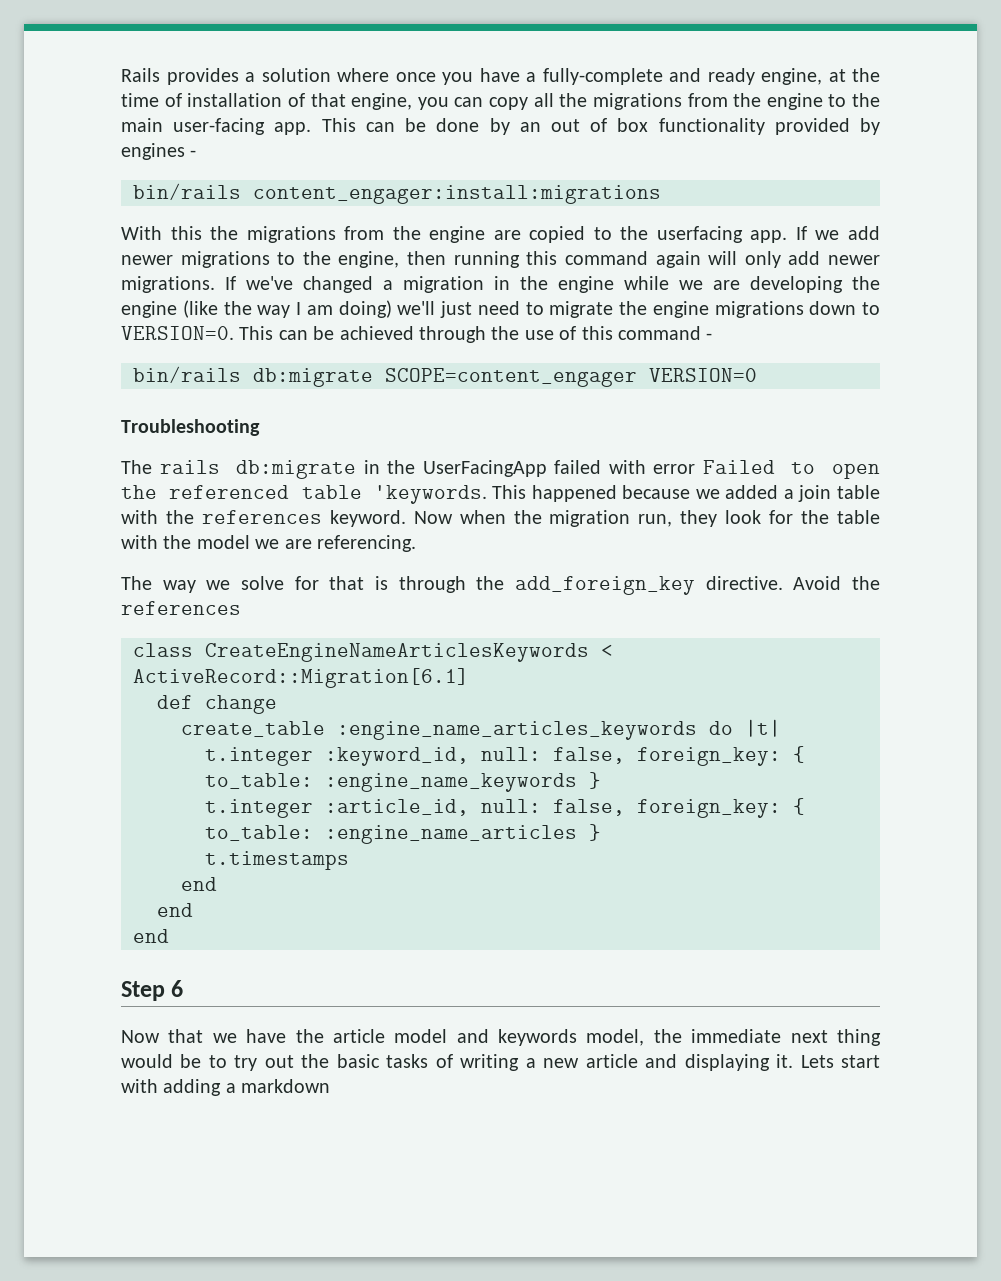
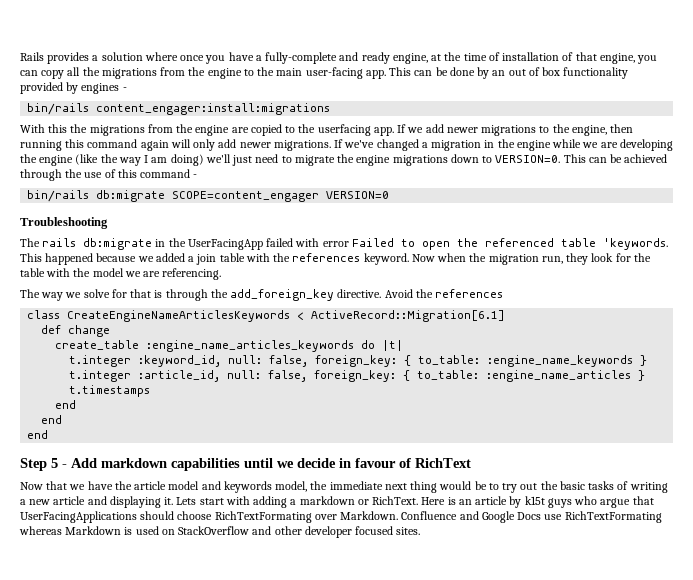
[171,980,184,997] 6 -> [51,458,471,471] 5 - Add markdown capabilities until we decide in favour of RichText
(331, 1086) none -> [357,496,654,508] [20,511,662,523] [19,526,421,538] or RichText. Here is an article by k15t guys who argue that UserFacingApplications should choose RichTextFormating over Markdown. Confluence and Google Docs use RichTextFormating whereas Markdown is used on StackOverflow and other developer focused sites.

